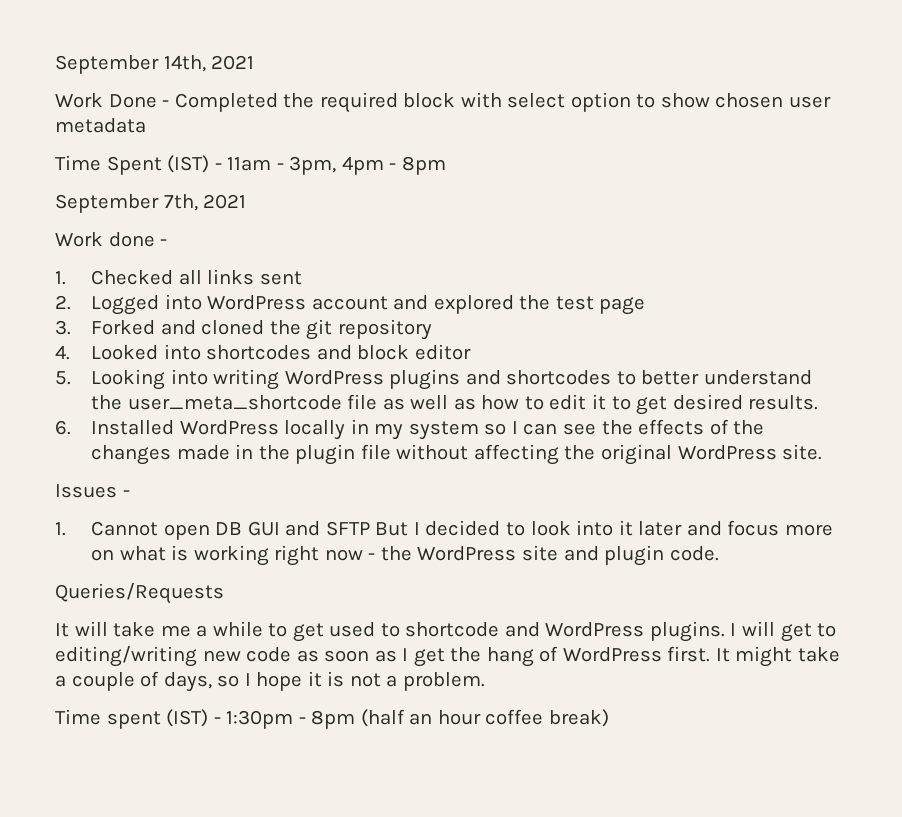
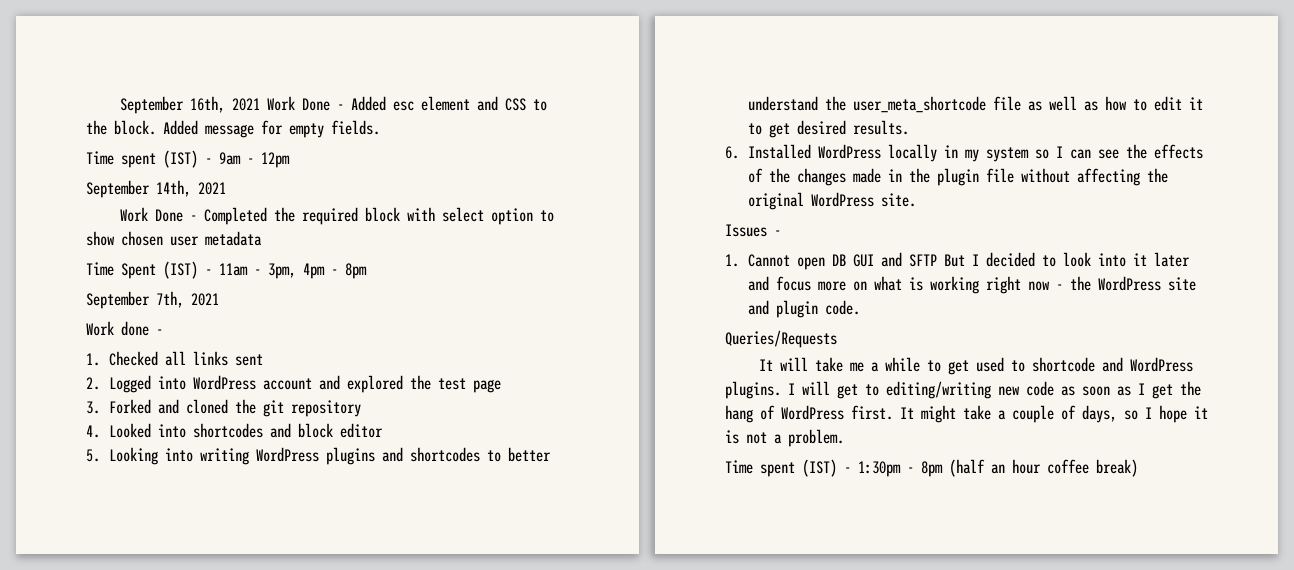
[55,55,159,74] September -> [120,96,548,114] [86,120,380,138] [86,150,290,168] [86,180,150,198] September 16th, 2021 Work Done - Added esc element and CSS to the block. Added message for empty fields. // Time spent (IST) - 9am - 12pm // September

